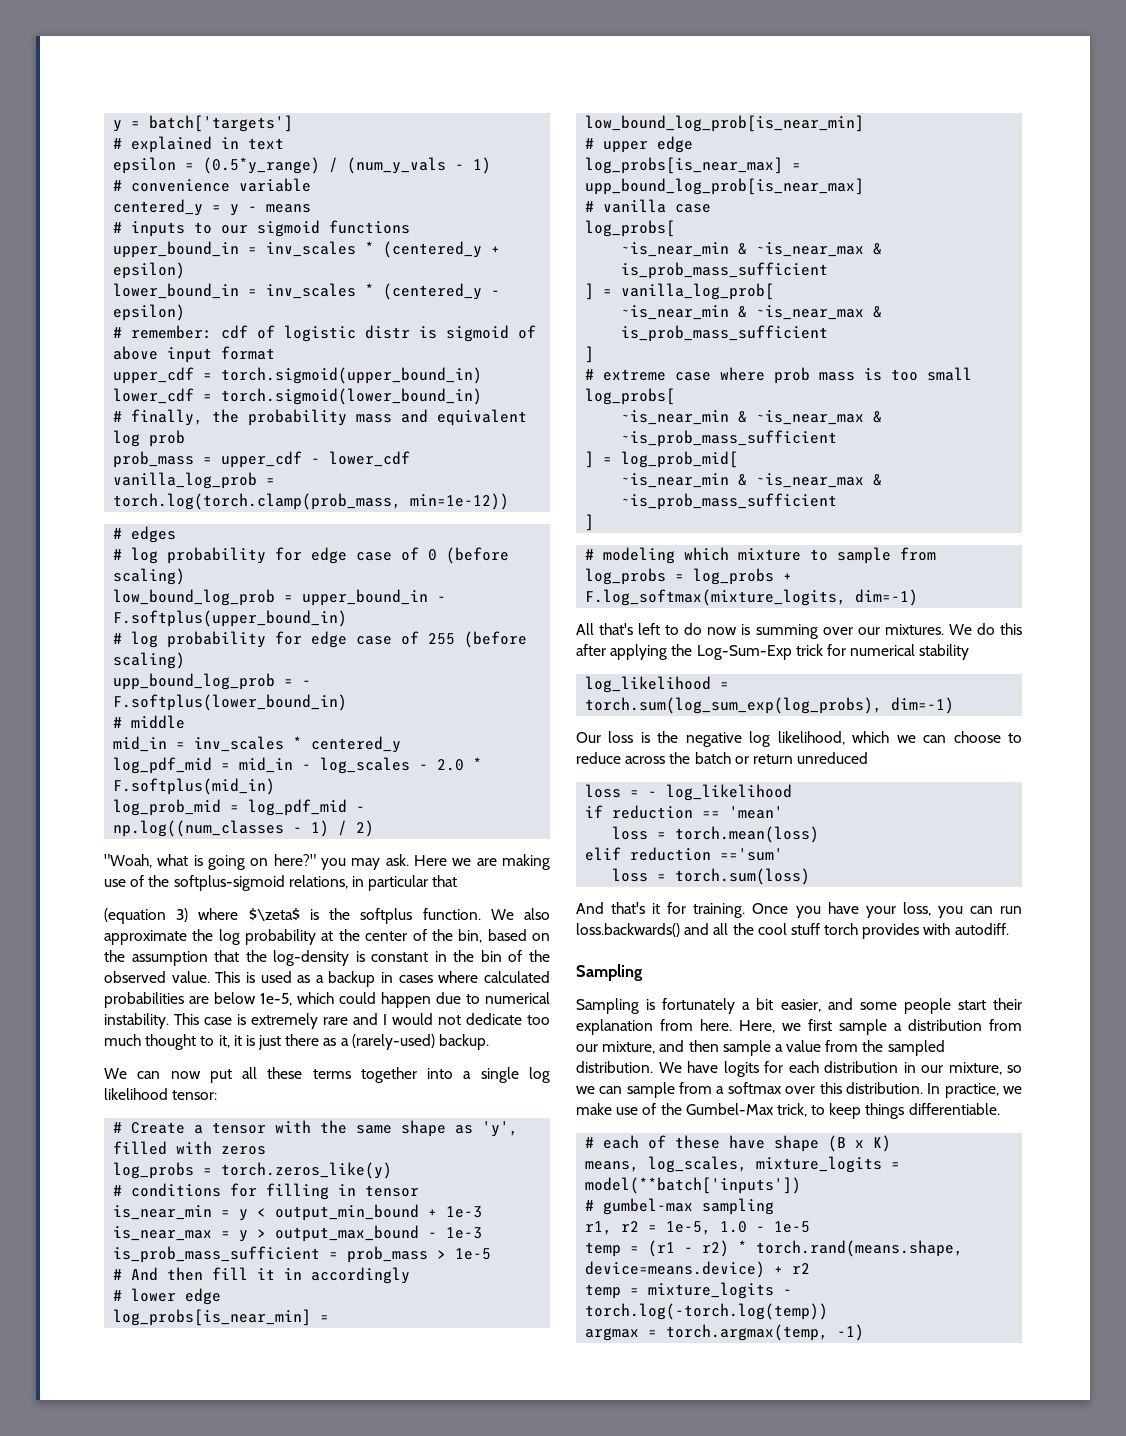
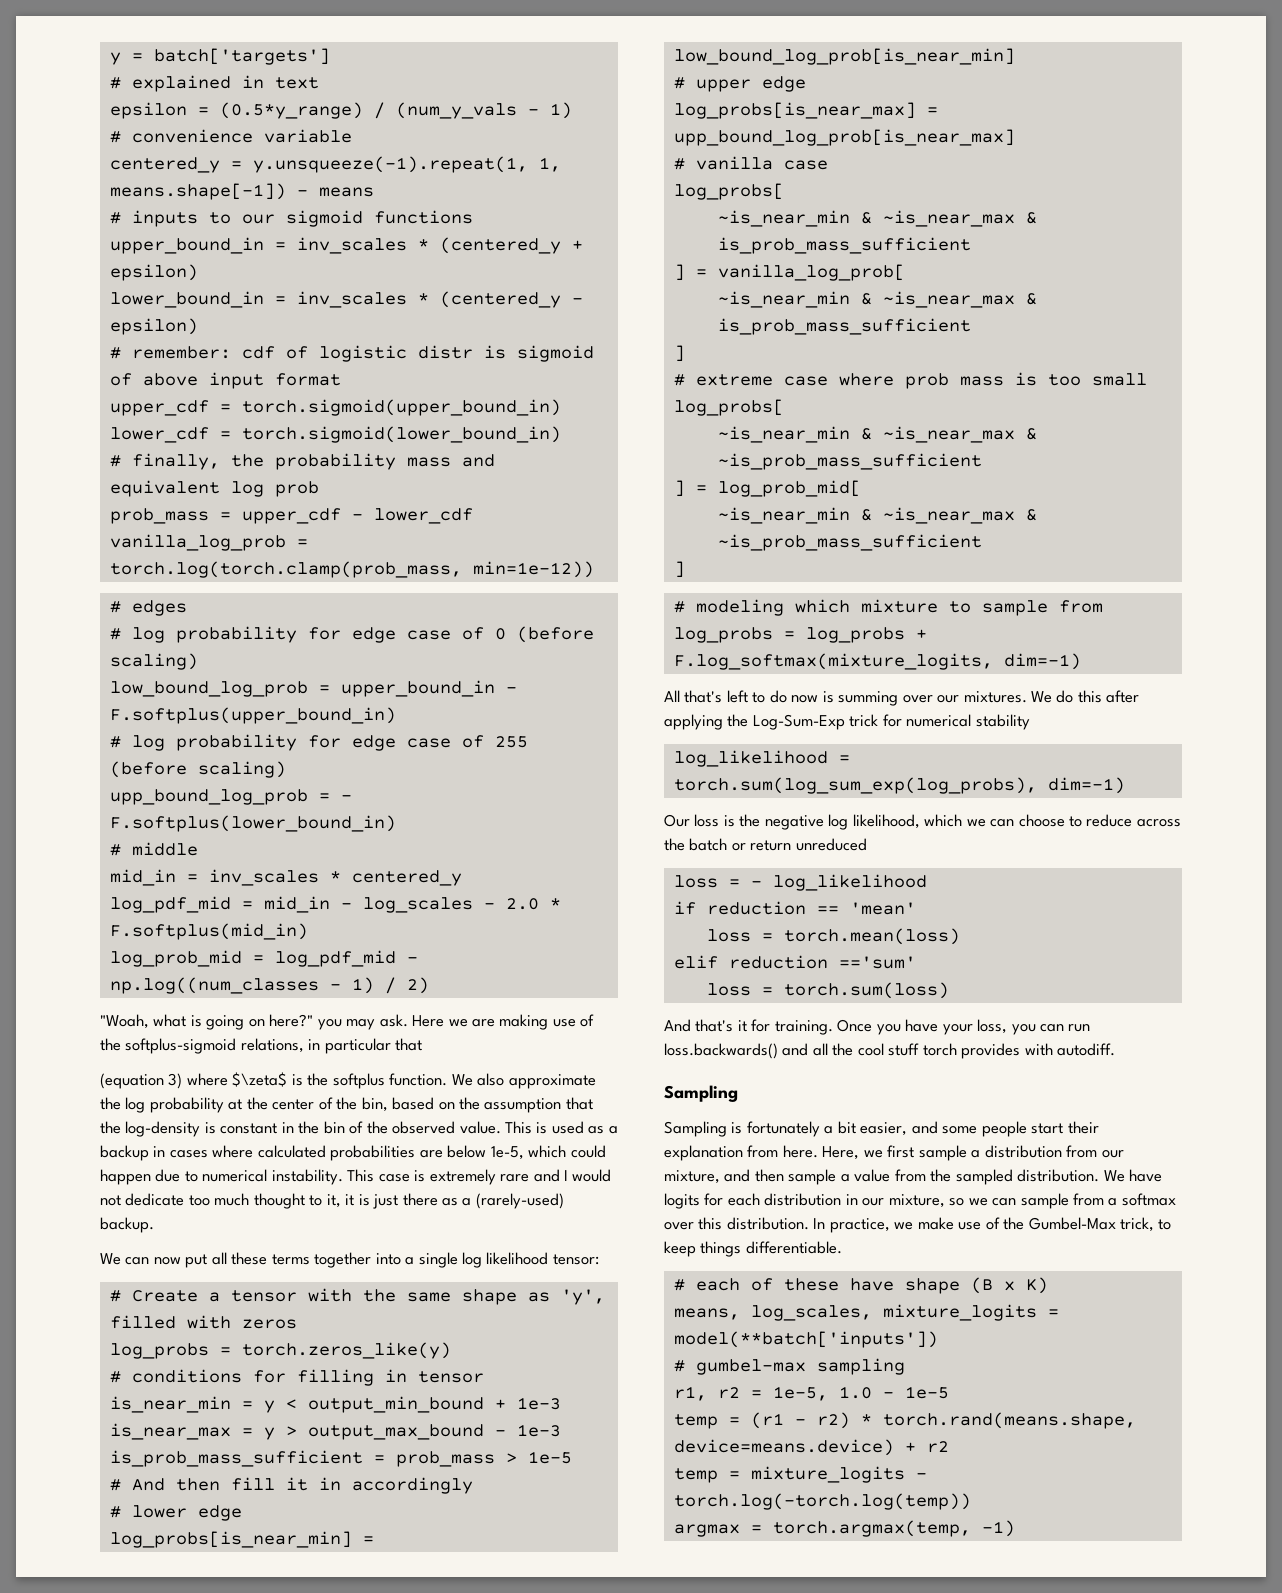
[230,204,240,216] y -> [252,156,561,173] [109,183,286,200] y.unsqueeze(-1).repeat(1, 1, means.shape[-1])

